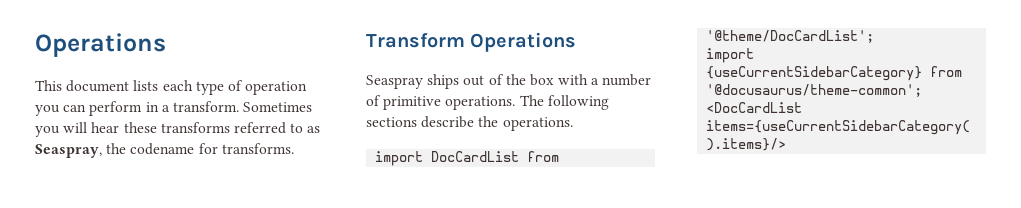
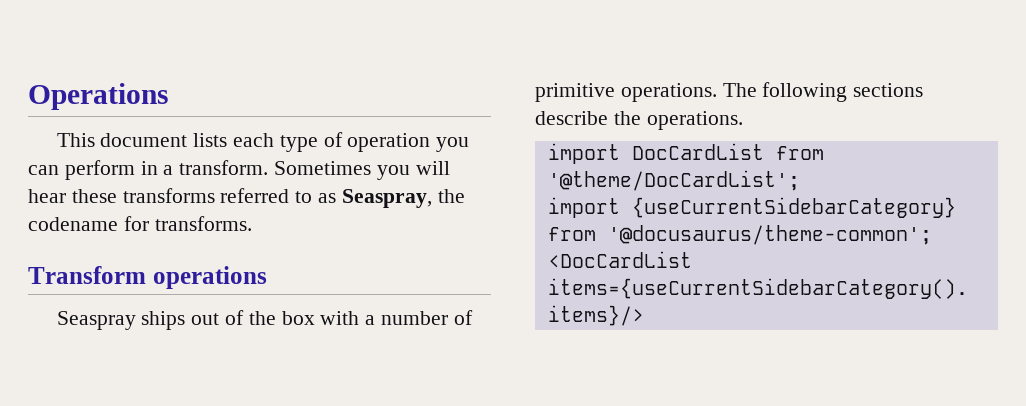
[470,32,577,52] Operations -> [152,266,267,289] operations

